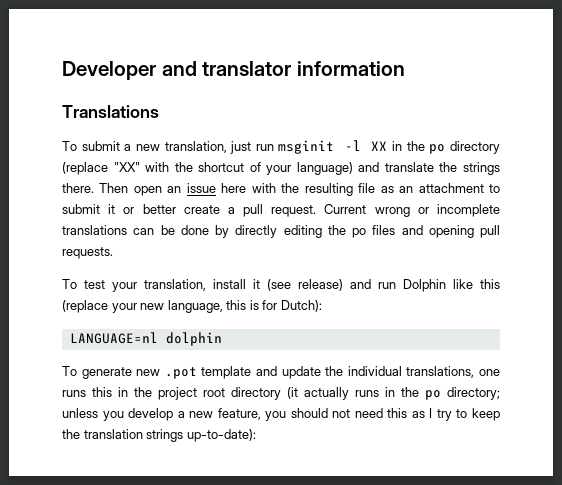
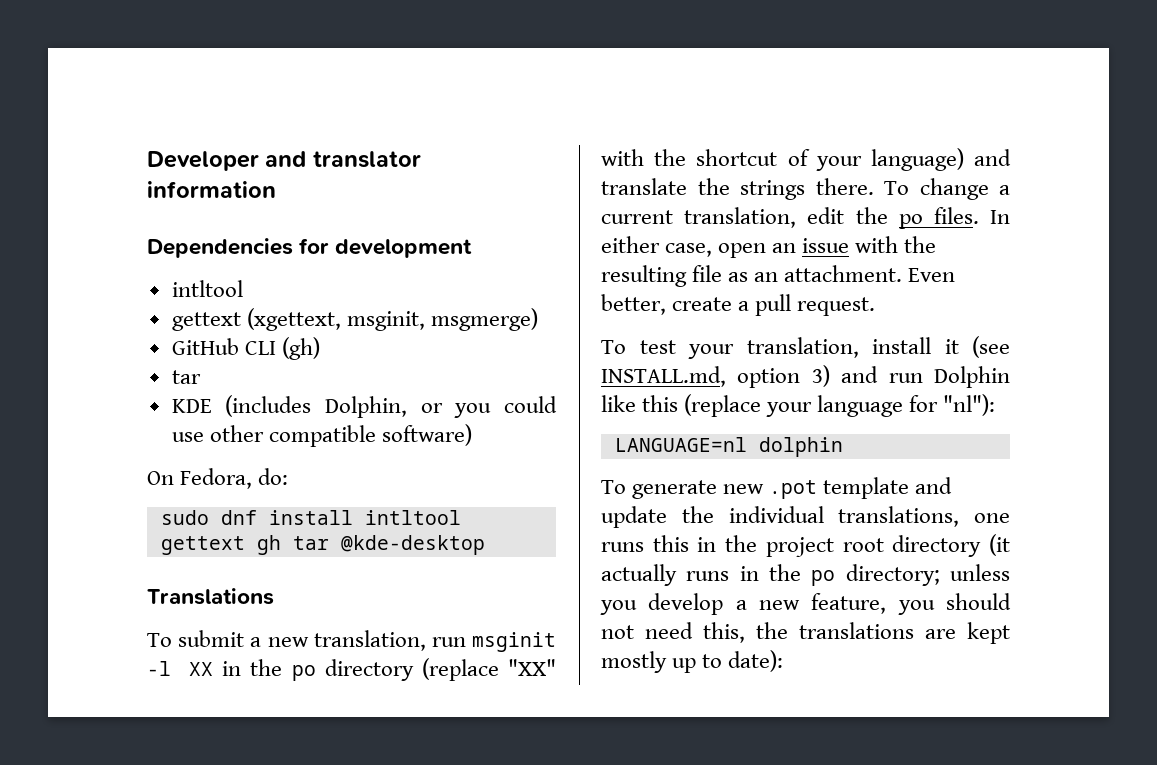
(405, 68) none -> [147,238,473,258] [171,280,243,297] [171,308,538,331] [171,337,320,360] [171,370,201,384] [171,395,557,418] [171,424,472,447] [147,468,289,489] [160,510,461,525] [160,535,485,555] // Dependencies for development // intltool // gettext (xgettext, msginit, msgmerge) // GitHub CLI (gh) // tar // KDE (includes Dolphin, or you could use other compatible software) // On Fedora, do: // sudo dnf install intltool gettext gh tar @kde-desktop
[230,141,252,154] just -> (426, 640) none
[99,183,129,193] Then -> [884,178,1010,200] [601,207,1010,229] [601,236,713,257] To change a current translation, edit the po files. In either case,
[221,183,247,193] here -> (850, 245) none
[418,183,500,193] [62,204,501,217] [62,225,500,238] [62,247,113,259] attachment to submit it or better create a pull request. Current wrong or incomplete translations can be done by directly editing the po files and opening pull requests. -> [784,265,956,282] [601,294,876,316] attachment. Even better, create a pull request.
[298,279,343,291] release) -> [601,365,830,388] INSTALL.md, option 3)
[140,300,322,313] new language, this is for Dutch): -> [817,394,996,417] language for "nl"):
[387,408,500,421] [62,429,256,442] this as I try to keep the translation strings up-to-date): -> [703,622,1010,644] [601,650,784,673] this, the translations are kept mostly up to date):

